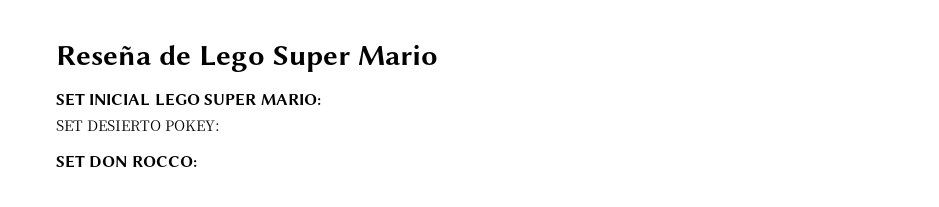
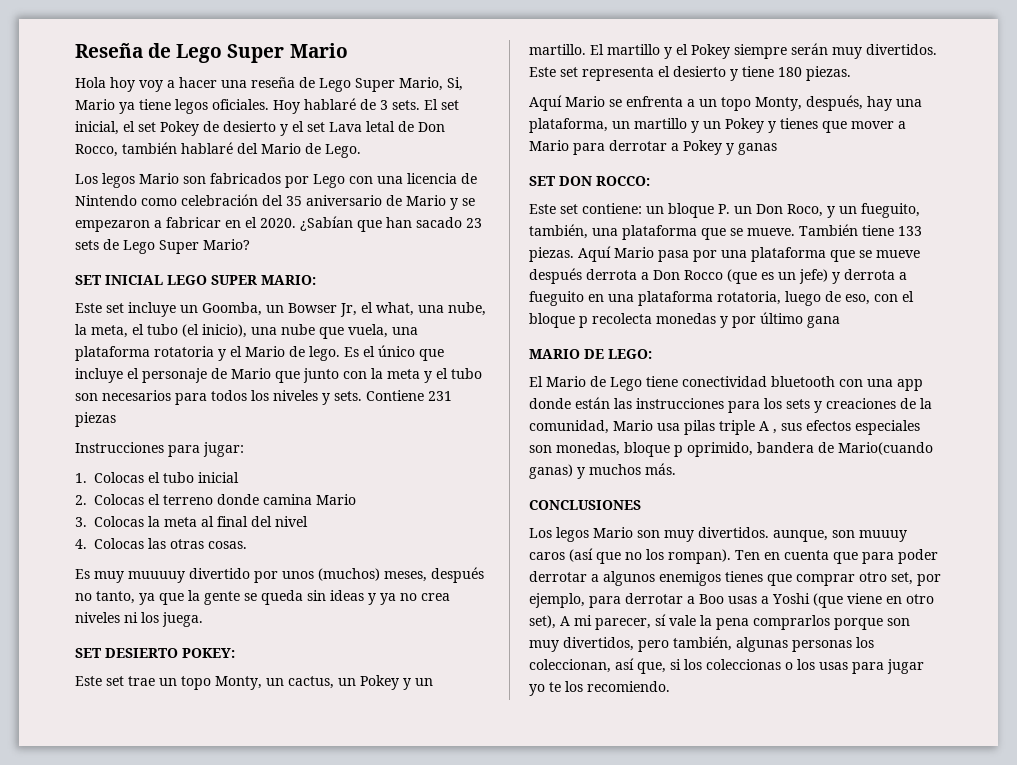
(438, 54) none -> [75,77,463,92] [75,98,459,114] [75,121,445,136] [75,142,361,158] [75,173,477,188] [75,194,475,210] [75,216,482,232] [75,239,250,254] // Hola hoy voy a hacer una reseña de Lego Super Mario, Si, Mario ya tiene legos oficiales. Hoy hablaré de 3 sets. El set inicial, el set Pokey de desierto y el set Lava letal de Don Rocco, también hablaré del Mario de Lego. // Los legos Mario son fabricados por Lego con una licencia de Nintendo como celebración del 35 aniversario de Mario y se empezaron a fabricar en el 2020. ¿Sabían que han sacado 23 sets de Lego Super Mario?
[56,120,220,131] [56,155,197,168] SET DESIERTO POKEY: // SET DON ROCCO: -> [75,302,486,317] [75,324,418,339] [75,345,444,361] [75,368,482,383] [75,390,452,405] [75,412,116,427] [75,442,244,457] [75,472,239,483] [75,494,356,505] [75,516,308,527] [75,538,247,549] [75,567,484,583] [75,590,450,605] [75,612,203,627] [75,648,235,658] [75,675,433,690] [529,43,937,59] [529,66,851,81] [529,95,922,111] [529,118,906,133] [529,140,777,155] [529,176,650,186] [529,203,920,218] [529,224,922,240] [529,246,920,262] [529,268,907,284] [529,291,914,306] [529,312,840,328] [529,349,652,359] [529,376,923,391] [529,397,932,413] [529,420,920,435] [529,442,933,457] [529,463,676,479] [529,500,641,510] [529,527,907,542] [529,548,938,564] [529,571,941,586] [529,593,934,608] [529,614,910,630] [529,636,874,652] [529,658,924,674] [529,681,670,696] Este set incluye un Goomba, un Bowser Jr, el what, una nube, la meta, el tubo (el inicio), una nube que vuela, una plataforma rotatoria y el Mario de lego. Es el único que incluye el personaje de Mario que junto con la meta y el tubo son necesarios para todos los niveles y sets. Contiene 231 piezas // Instrucciones para jugar: // 1. Colocas el tubo inicial // 2. Colocas el terreno donde camina Mario // 3. Colocas la meta al final del nivel // 4. Colocas las otras cosas. // Es muy muuuuy divertido por unos (muchos) meses, después no tanto, ya que la gente se queda sin ideas y ya no crea niveles ni los juega. // SET DESIERTO POKEY: // Este set trae un topo Monty, un cactus, un Pokey y un martillo. El martillo y el Pokey siempre serán muy divertidos. Este set representa el desierto y tiene 180 piezas. // Aquí Mario se enfrenta a un topo Monty, después, hay una plataforma, un martillo y un Pokey y tienes que mover a Mario para derrotar a Pokey y ganas // SET DON ROCCO: // Este set contiene: un bloque P. un Don Roco, y un fueguito, también, una plataforma que se mueve. También tiene 133 piezas. Aquí Mario pasa por una plataforma que se mueve después derrota a Don Rocco (que es un jefe) y derrota a fueguito en una plataforma rotatoria, luego de eso, con el bloque p recolecta monedas y por último gana // MARIO DE LEGO: // El Mario de Lego tiene conectividad bluetooth con una app donde están las instrucciones para los sets y creaciones de la comunidad, Mario usa pilas triple A , sus efectos especiales son monedas, bloque p oprimido, bandera de Mario(cuando ganas) y muchos más. // CONCLUSIONES // Los legos Mario son muy divertidos. aunque, son muuuy caros (así que no los rompan). Ten en cuenta que para poder derrotar a algunos enemigos tienes que comprar otro set, por ejemplo, para derrotar a Boo usas a Yoshi (que viene en otro set), A mi parecer, sí vale la pena comprarlos porque son muy divertidos, pero también, algunas personas los coleccionan, así que, si los coleccionas o los usas para jugar yo te los recomiendo.

